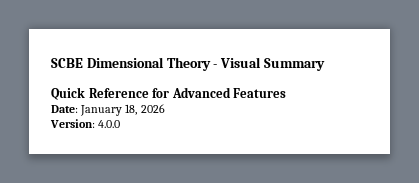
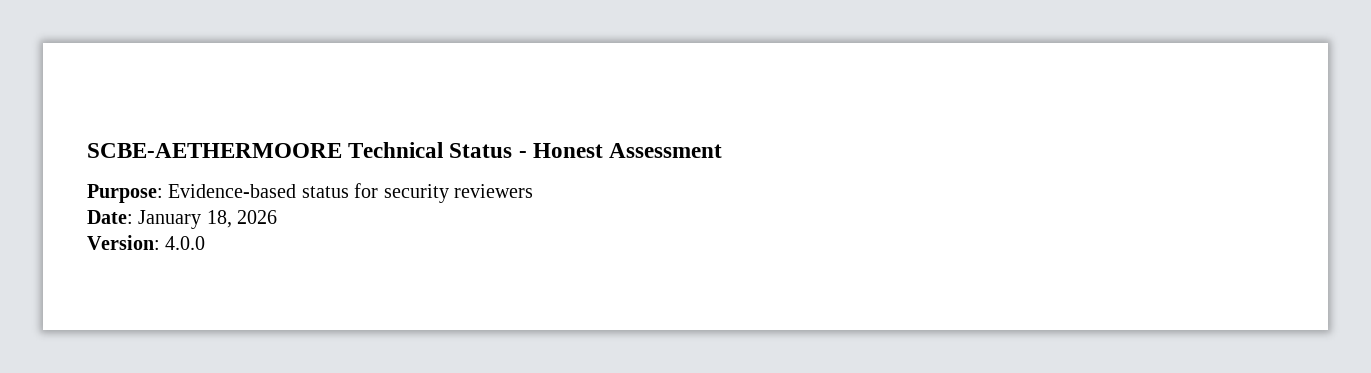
[51,57,325,71] [51,87,287,100] SCBE Dimensional Theory - Visual Summary // Quick Reference for Advanced Features -> [87,142,723,158] [87,183,533,203] SCBE-AETHERMOORE Technical Status - Honest Assessment // Purpose: Evidence-based status for security reviewers

